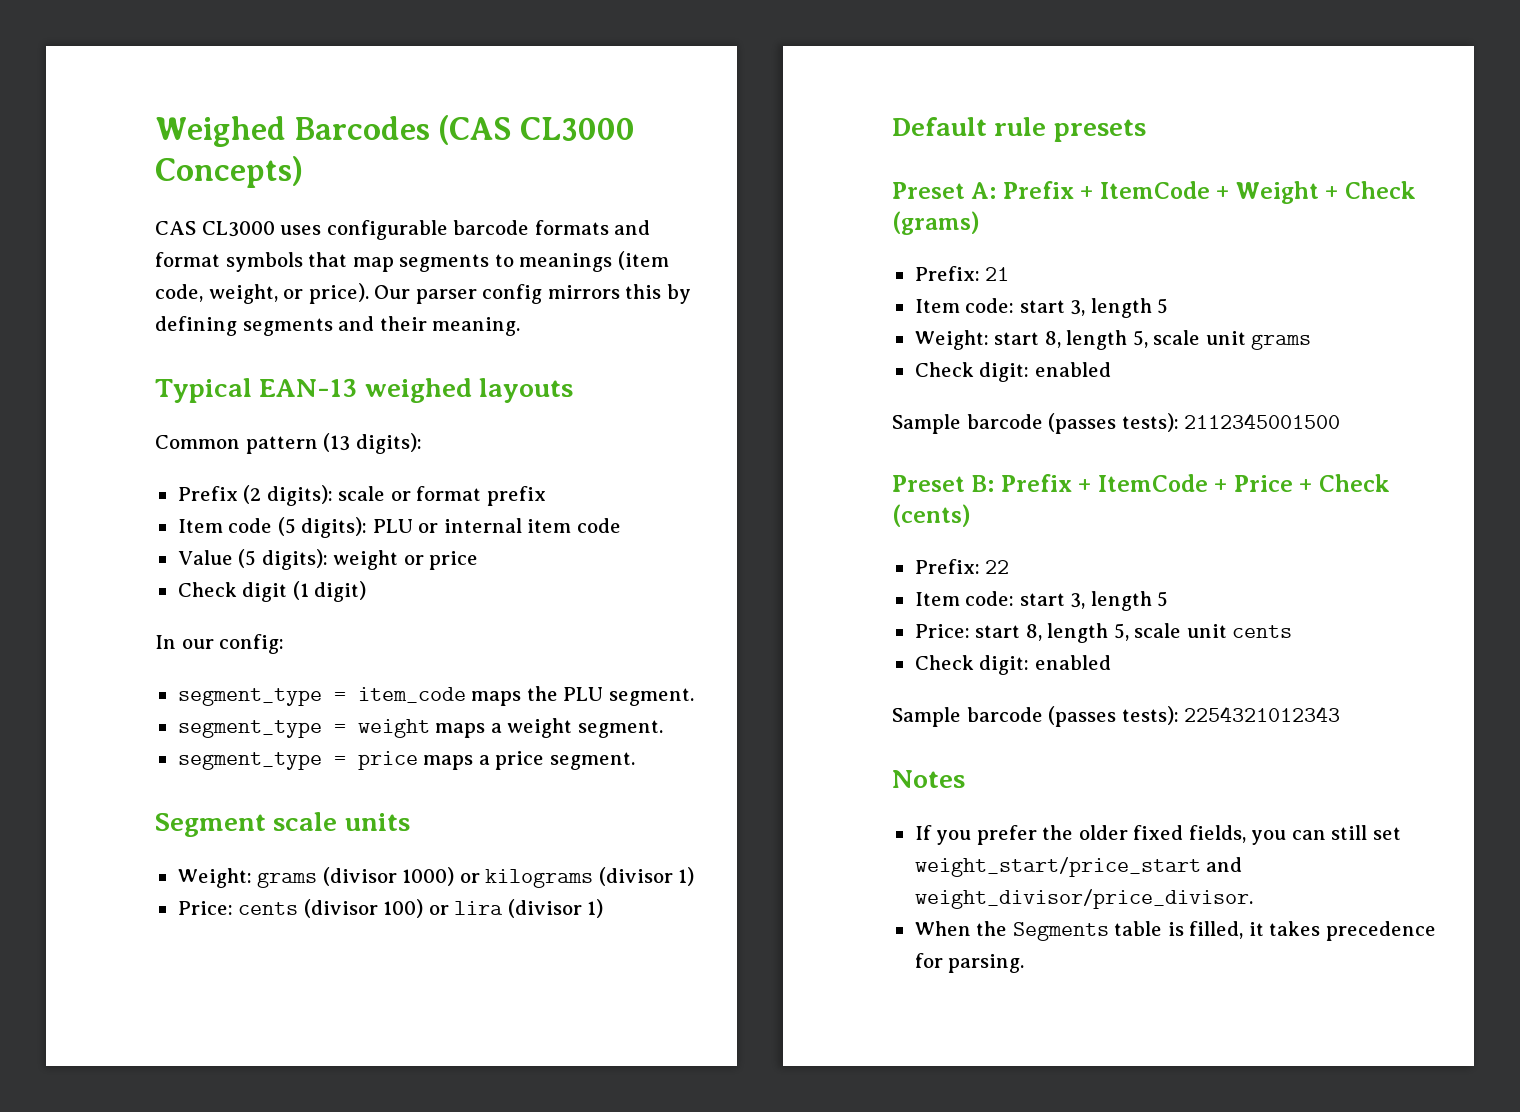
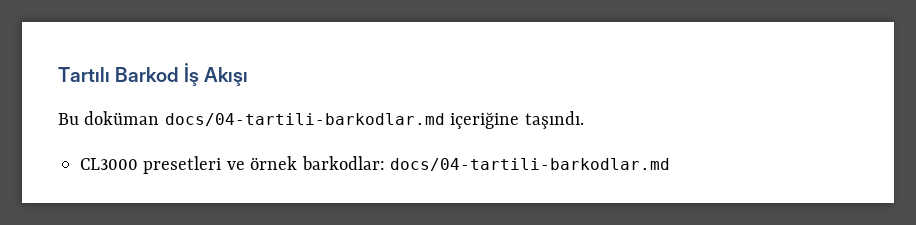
[155,115,635,147] [155,156,303,188] [155,220,651,240] [155,251,669,272] [155,283,691,304] [155,316,521,336] [155,378,574,403] [155,433,422,454] [177,485,546,506] [177,517,621,538] [177,549,479,570] [177,581,367,602] [155,634,285,654] [177,686,694,706] [177,718,663,738] [177,751,635,770] [155,812,410,837] [177,867,695,888] [177,899,604,918] [892,117,1146,142] [892,181,1416,204] [892,211,980,235] [914,266,1010,281] [914,298,1169,318] [914,330,1312,350] [914,362,1111,382] [892,413,1341,434] [892,474,1390,492] [892,504,971,527] [914,559,1010,574] [914,591,1169,611] [914,623,1293,643] [914,655,1111,675] [892,706,1341,727] [892,770,965,788] [914,825,1401,845] [914,857,1243,877] [914,889,1253,909] [914,921,1436,941] [914,953,1025,973] Weighed Barcodes (CAS CL3000 Concepts) // CAS CL3000 uses configurable barcode formats and format symbols that map segments to meanings (item code, weight, or price). Our parser config mirrors this by defining segments and their meaning. // Typical EAN-13 weighed layouts // Common pattern (13 digits): // Prefix (2 digits): scale or format prefix // Item code (5 digits): PLU or internal item code // Value (5 digits): weight or price // Check digit (1 digit) // In our config: // segment_type = item_code maps the PLU segment. // segment_type = weight maps a weight segment. // segment_type = price maps a price segment. // Segment scale units // Weight: grams (divisor 1000) or kilograms (divisor 1) // Price: cents (divisor 100) or lira (divisor 1) // Default rule presets // Preset A: Prefix + ItemCode + Weight + Check (grams) // Prefix: 21 // Item code: start 3, length 5 // Weight: start 8, length 5, scale unit grams // Check digit: enabled // Sample barcode (passes tests): 2112345001500 // Preset B: Prefix + ItemCode + Price + Check (cents) // Prefix: 22 // Item code: start 3, length 5 // Price: start 8, length 5, scale unit cents // Check digit: enabled // Sample barcode (passes tests): 2254321012343 // Notes // If you prefer the older fixed fields, you can still set weight_start/price_start and weight_divisor/price_divisor. // When the Segments table is filled, it takes precedence for parsing. -> [58,63,248,86] [58,111,584,129] [80,156,670,174] Tartılı Barkod İş Akışı // Bu doküman docs/04-tartili-barkodlar.md içeriğine taşındı. // CL3000 presetleri ve örnek barkodlar: docs/04-tartili-barkodlar.md

